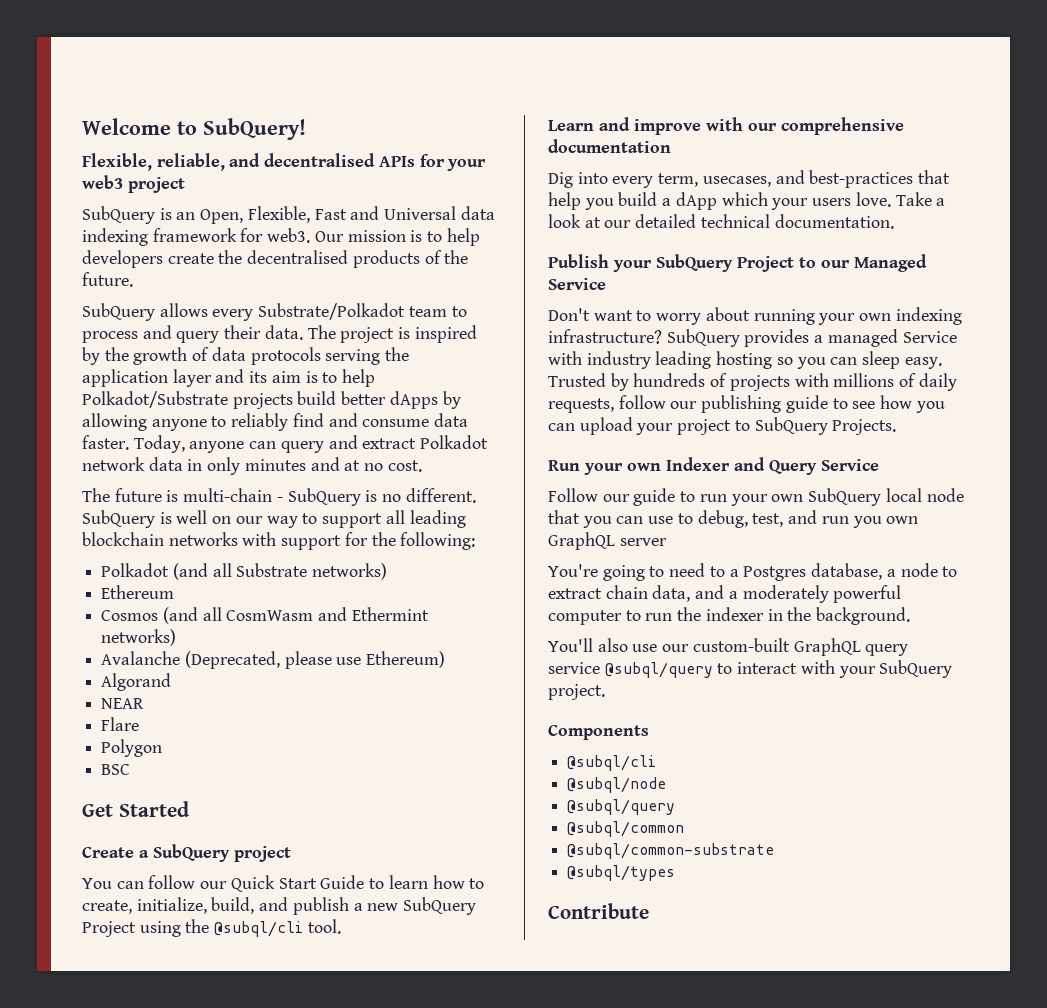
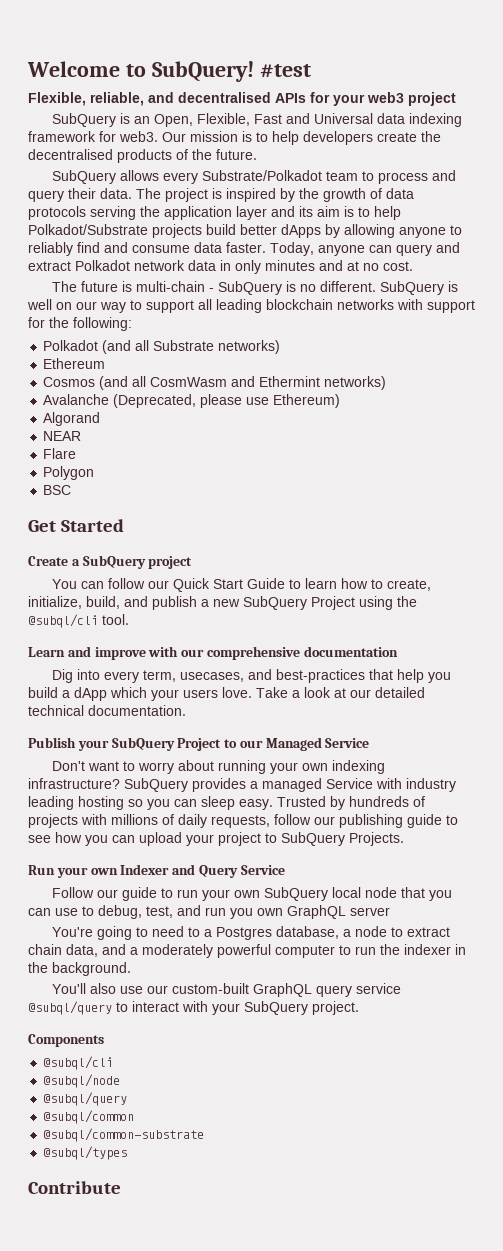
(306, 129) none -> [259,64,311,78] #test

